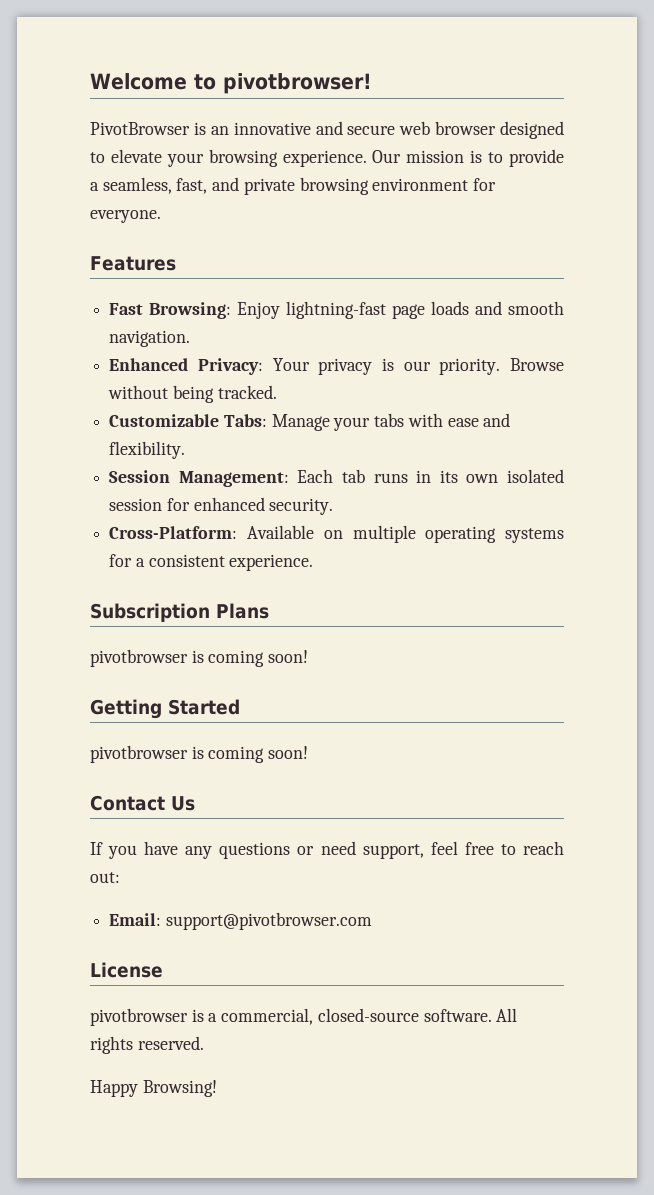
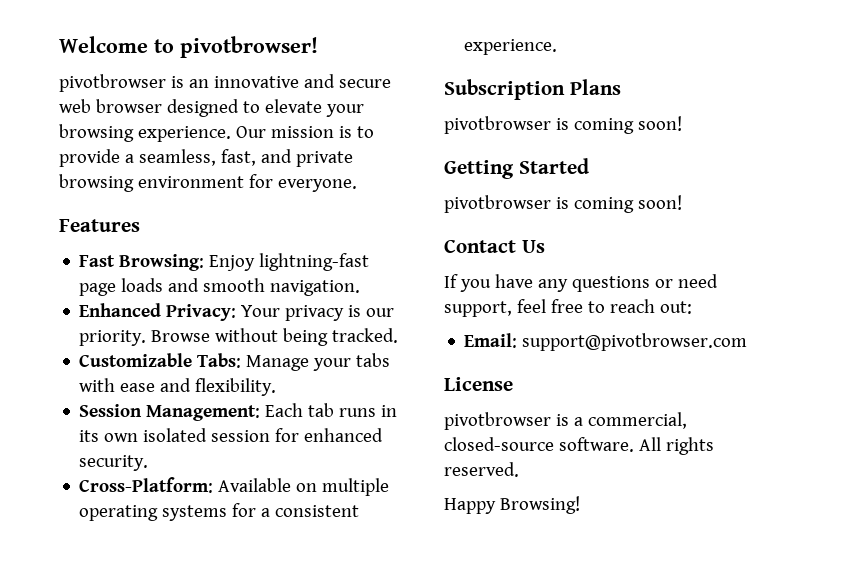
[90,122,190,135] PivotBrowser -> [59,74,166,92] pivotbrowser

